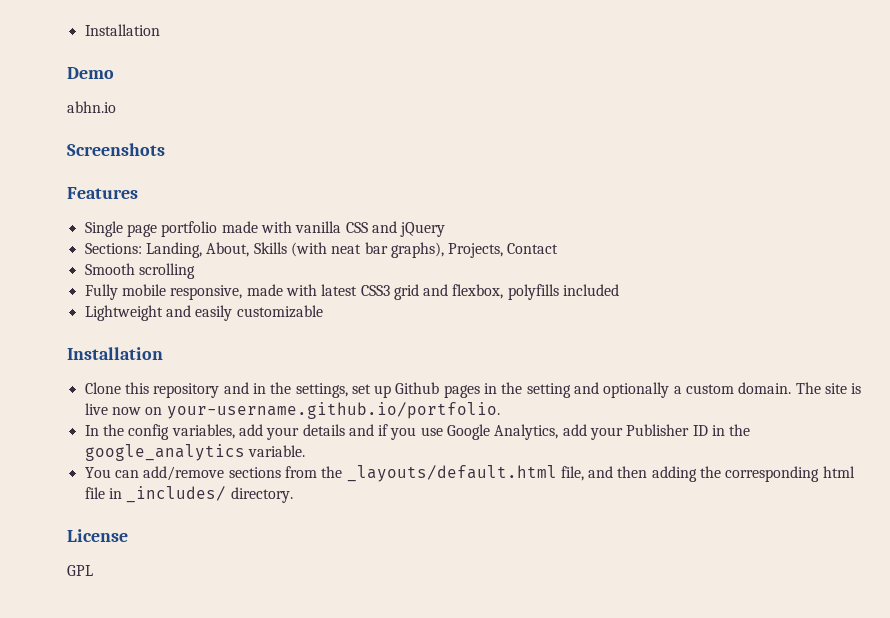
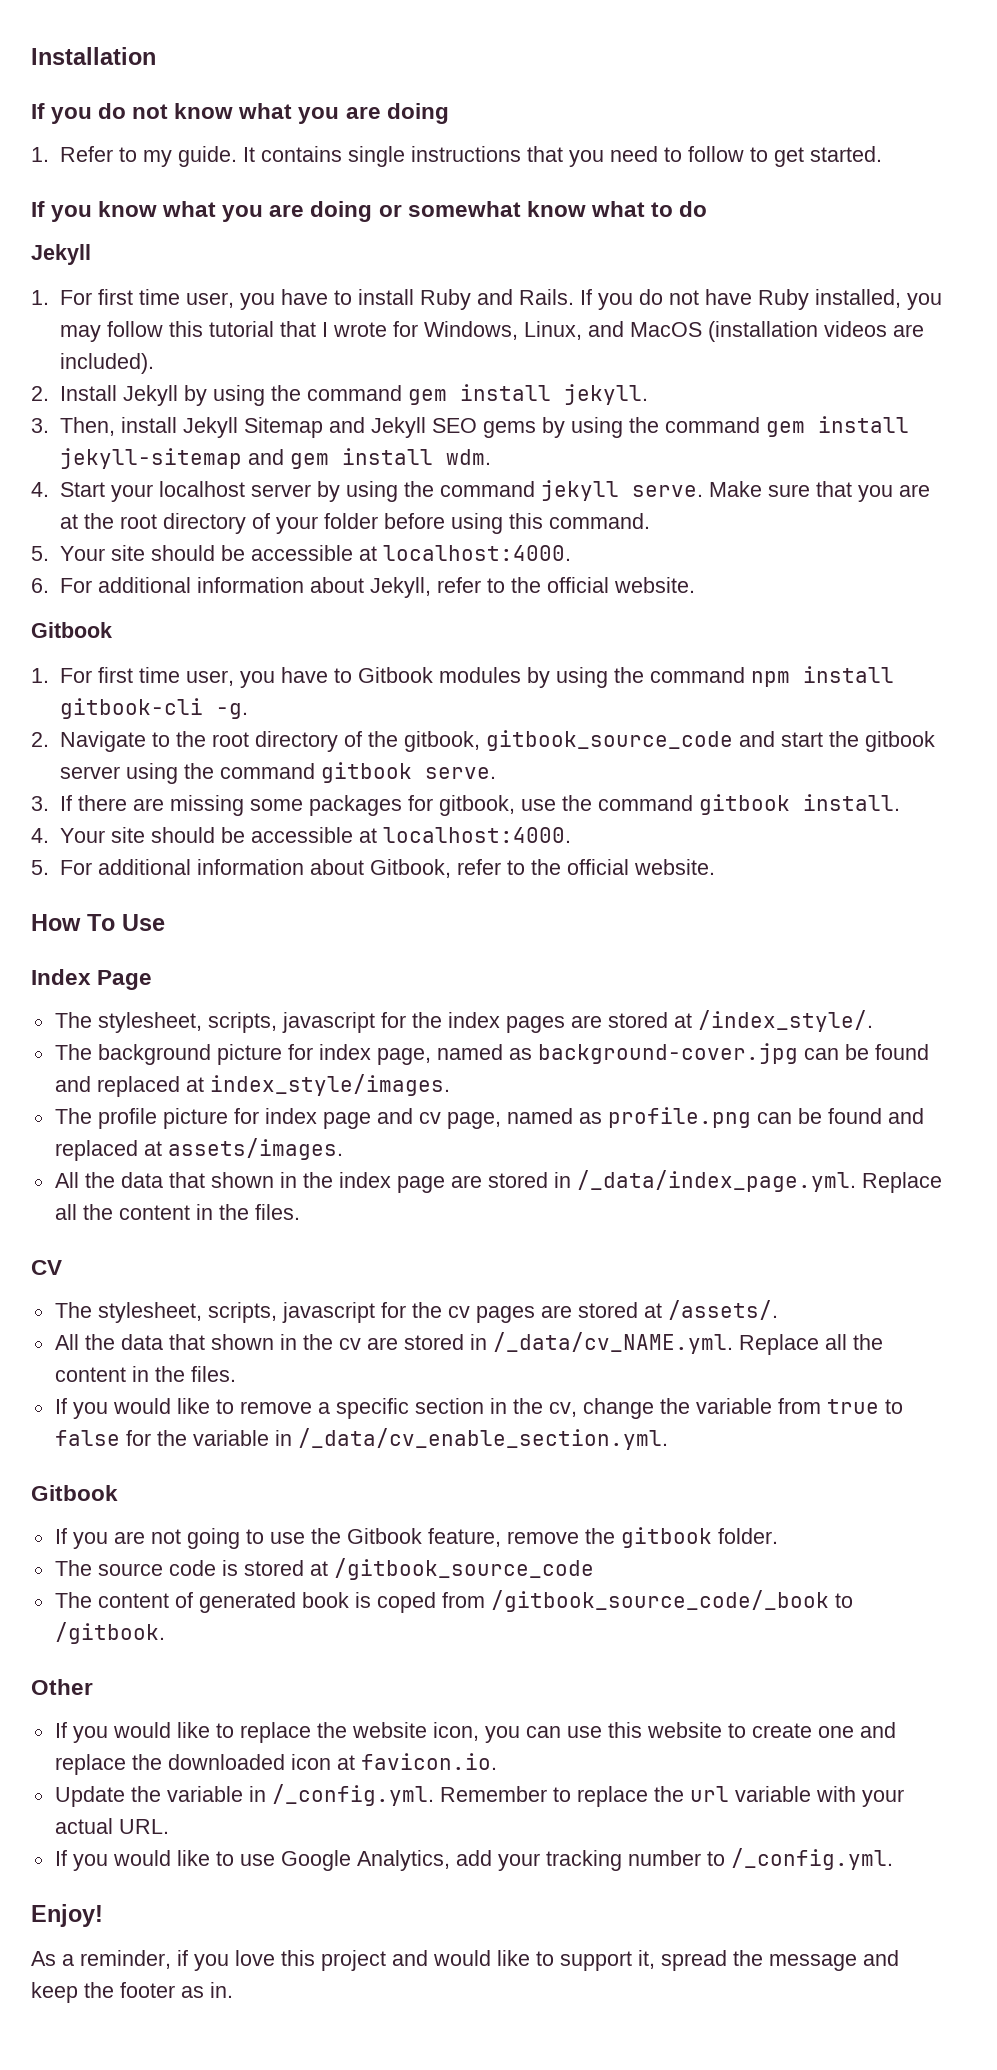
[84,24,160,36] [67,67,114,79] [67,101,116,113] [67,143,165,156] [67,187,138,199] [84,221,446,237] [84,242,559,258] [84,263,195,279] [84,284,620,300] [84,305,323,321] [67,347,163,360] [84,382,862,398] [84,402,500,419] [84,424,417,440] Installation // Demo // abhn.io // Screenshots // Features // Single page portfolio made with vanilla CSS and jQuery // Sections: Landing, About, Skills (with neat bar graphs), Projects, Contact // Smooth scrolling // Fully mobile responsive, made with latest CSS3 grid and flexbox, polyfills included // Lightweight and easily customizable // Installation // Clone this repository and in the settings, set up Github pages in the setting and optionally a custom domain. The site is live now on your-username.github.io/portfolio. // In the config variables, add your details and if you -> [31,47,156,65] [31,103,449,124] [31,146,882,167] [31,201,707,222] [31,244,91,265] [31,289,942,310] [59,321,924,342] [59,353,154,374] [31,384,648,406] [31,416,909,438] [59,448,491,469] [31,480,930,502] [59,513,650,534] [31,545,571,561] [31,577,695,598] [31,622,112,638] [31,666,894,688] [59,698,248,719] [31,730,935,752] [59,762,496,784] [31,794,900,816] [31,827,571,843] [31,859,715,878] [31,914,165,931] [31,969,153,990] [54,1010,873,1033] [54,1043,929,1065] [54,1074,450,1097] [54,1107,924,1129] [54,1138,343,1161] [54,1170,942,1193] [54,1204,300,1220] [31,1260,62,1275] [54,1300,778,1323] [54,1332,883,1355] [54,1366,236,1382] [54,1398,903,1419] [54,1428,668,1450] [31,1485,118,1501] [54,1527,778,1549] [54,1558,594,1580] [54,1590,853,1613] [54,1622,165,1644] [31,1679,93,1695] [54,1722,896,1743] [54,1753,497,1775] [54,1784,904,1807] [54,1818,169,1834] [54,1850,234,1871] Installation // If you do not know what you are doing // 1. Refer to my guide. It contains single instructions that you need to follow to get started. // If you know what you are doing or somewhat know what to do // Jekyll // 1. For first time user, you have to install Ruby and Rails. If you do not have Ruby installed, you may follow this tutorial that I wrote for Windows, Linux, and MacOS (installation videos are included). // 2. Install Jekyll by using the command gem install jekyll. // 3. Then, install Jekyll Sitemap and Jekyll SEO gems by using the command gem install jekyll-sitemap and gem install wdm. // 4. Start your localhost server by using the command jekyll serve. Make sure that you are at the root directory of your folder before using this command. // 5. Your site should be accessible at localhost:4000. // 6. For additional information about Jekyll, refer to the official website. // Gitbook // 1. For first time user, you have to Gitbook modules by using the command npm install gitbook-cli -g. // 2. Navigate to the root directory of the gitbook, gitbook_source_code and start the gitbook server using the command gitbook serve. // 3. If there are missing some packages for gitbook, use the command gitbook install. // 4. Your site should be accessible at localhost:4000. // 5. For additional information about Gitbook, refer to the official website. // How To Use // Index Page // The stylesheet, scripts, javascript for the index pages are stored at /index_style/. // The background picture for index page, named as background-cover.jpg can be found and replaced at index_style/images. // The profile picture for index page and cv page, named as profile.png can be found and replaced at assets/images. // All the data that shown in the index page are stored in /_data/index_page.yml. Replace all the content in the files. // CV // The stylesheet, scripts, javascript for the cv pages are stored at /assets/. // All the data that shown in the cv are stored in /_data/cv_NAME.yml. Replace all the content in the files. // If you would like to remove a specific section in the cv, change the variable from true to false for the variable in /_data/cv_enable_section.yml. // Gitbook // If you are not going to use the Gitbook feature, remove the gitbook folder. // The source code is stored at /gitbook_source_code // The content of generated book is coped from /gitbook_source_code/_book to /gitbook. // Other // If you would like to replace the website icon, you can use this website to create one and replace the downloaded icon at favicon.io. // Update the variable in /_config.yml. Remember to replace the url variable with your actual URL. // If you would like to
[626,424,751,436] [84,444,305,461] [84,465,855,482] [84,486,293,503] [67,529,128,542] [67,565,93,576] Publisher ID in the google_analytics variable. // You can add/remove sections from the _layouts/default.html file, and then adding the corresponding html file in _includes/ directory. // License // GPL -> [545,1848,893,1871] [31,1904,103,1927] [31,1950,899,1971] [31,1982,233,2003] tracking number to /_config.yml. // Enjoy! // As a reminder, if you love this project and would like to support it, spread the message and keep the footer as in.

